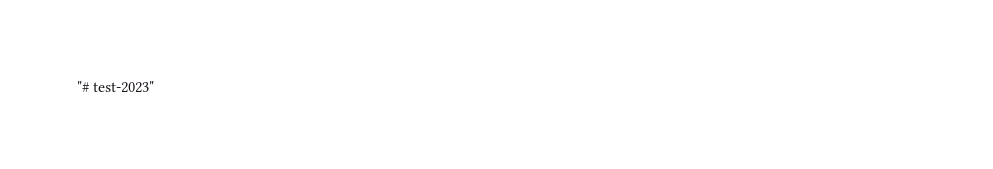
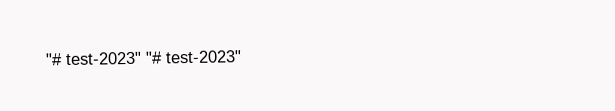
[77,81,155,93] "# test-2023" -> [45,50,242,66] "# test-2023" "# test-2023"

